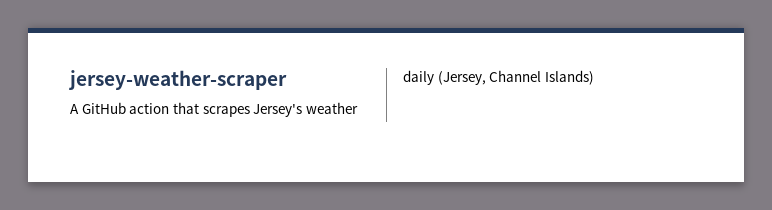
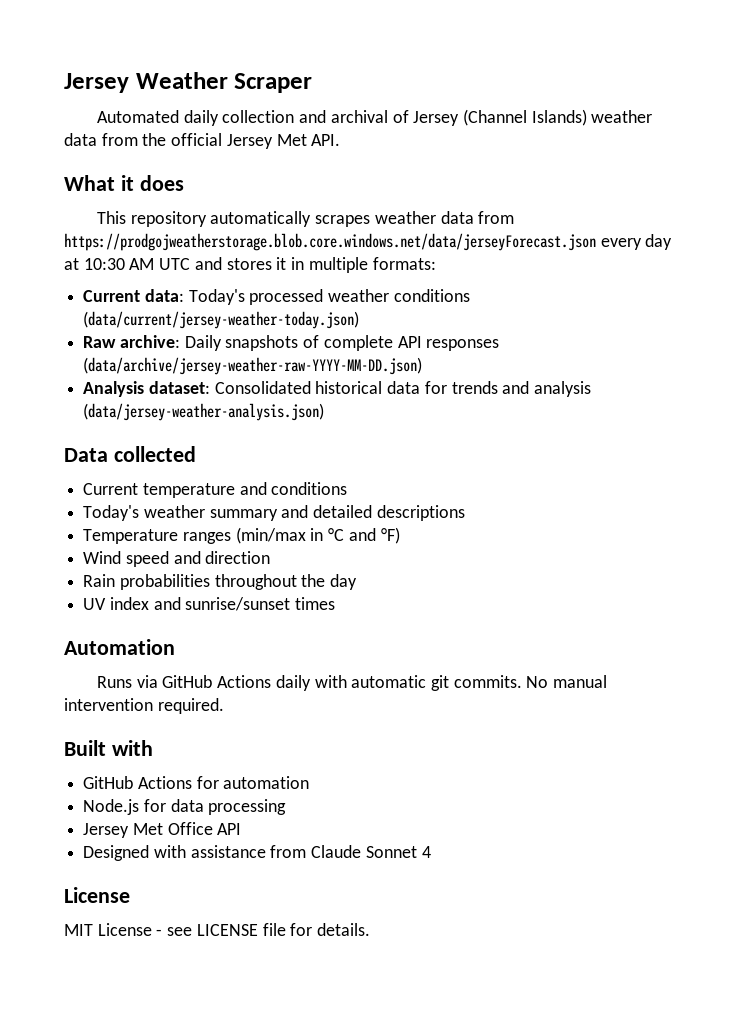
[68,70,287,90] [70,102,358,117] [403,70,594,85] jersey-weather-scraper // A GitHub action that scrapes Jersey's weather daily (Jersey, Channel Islands) -> [64,72,313,93] [96,109,653,126] [64,133,341,149] [64,175,184,191] [96,211,515,227] [64,233,673,251] [64,257,436,273] [83,289,470,305] [83,311,360,329] [83,335,500,351] [83,357,423,375] [83,381,592,397] [83,403,325,421] [64,446,196,462] [83,482,348,498] [83,505,465,521] [83,527,400,544] [83,551,271,567] [83,574,358,590] [83,597,336,611] [64,639,175,655] [96,675,608,691] [64,698,224,714] [64,740,153,756] [83,776,310,789] [83,799,287,815] [83,822,242,838] [83,845,431,861] [64,887,130,903] [64,923,371,936] Jersey Weather Scraper // Automated daily collection and archival of Jersey (Channel Islands) weather data from the official Jersey Met API. // What it does // This repository automatically scrapes weather data from https://prodgojweatherstorage.blob.core.windows.net/data/jerseyForecast.json every day at 10:30 AM UTC and stores it in multiple formats: // Current data: Today's processed weather conditions (data/current/jersey-weather-today.json) // Raw archive: Daily snapshots of complete API responses (data/archive/jersey-weather-raw-YYYY-MM-DD.json) // Analysis dataset: Consolidated historical data for trends and analysis (data/jersey-weather-analysis.json) // Data collected // Current temperature and conditions // Today's weather summary and detailed descriptions // Temperature ranges (min/max in °C and °F) // Wind speed and direction // Rain probabilities throughout the day // UV index and sunrise/sunset times // Automation // Runs via GitHub Actions daily with automatic git commits. No manual intervention required. // Built with // GitHub Actions for automation // Node.js for data processing // Jersey Met Office API // Designed with assistance from Claude Sonnet 4 // License // MIT License - see LICENSE file for details.

